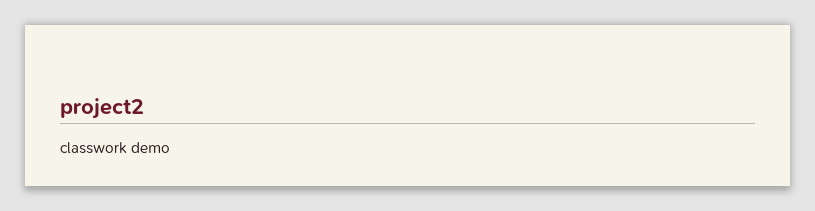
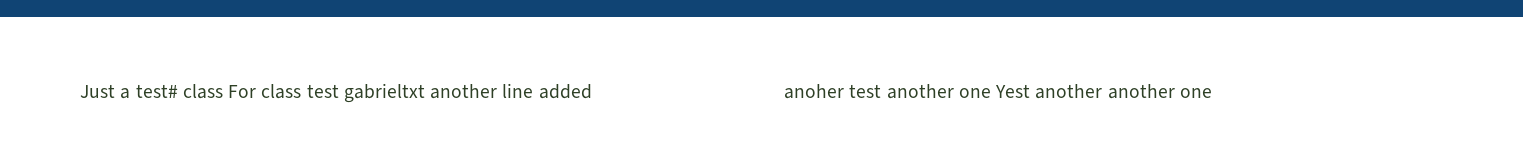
[60,98,144,119] [60,142,171,154] project2 // classwork demo -> [80,83,592,103] [784,84,1212,99] Just a test# class For class test gabrieltxt another line added // anoher test another one Yest another another one

